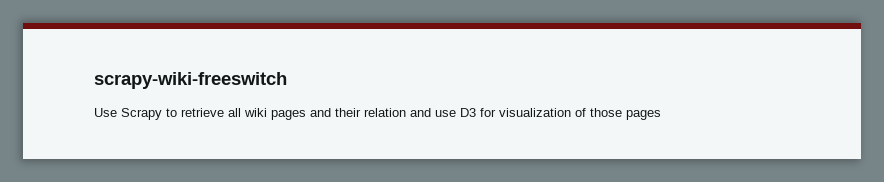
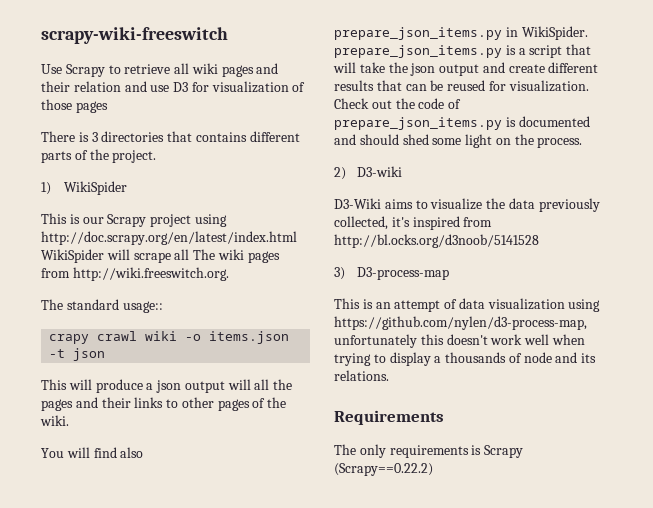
(661, 115) none -> [41,131,300,142] [41,149,157,163] [41,181,128,195] [41,213,227,227] [41,231,297,245] [41,249,280,263] [41,267,229,281] [41,299,163,313] [49,331,290,344] [49,348,106,361] [41,379,293,393] [41,397,287,411] [40,415,69,426] [41,447,144,458] [334,26,588,40] [334,44,592,58] [333,62,599,76] [334,80,589,92] [334,98,462,109] [334,116,590,130] [334,134,583,148] [334,166,403,180] [334,198,600,212] [334,216,493,230] [334,234,539,248] [334,267,450,280] [334,298,601,312] [334,316,587,330] [334,334,585,348] [334,352,597,366] [334,370,389,381] [334,410,444,425] [334,444,524,458] [334,463,433,476] // There is 3 directories that contains different parts of the project. // 1) WikiSpider // This is our Scrapy project using http://doc.scrapy.org/en/latest/index.html WikiSpider will scrape all The wiki pages from http://wiki.freeswitch.org. // The standard usage:: // crapy crawl wiki -o items.json -t json // This will produce a json output will all the pages and their links to other pages of the wiki. // You will find also prepare_json_items.py in WikiSpider. prepare_json_items.py is a script that will take the json output and create different results that can be reused for visualization. Check out the code of prepare_json_items.py is documented and should shed some light on the process. // 2) D3-wiki // D3-Wiki aims to visualize the data previously collected, it's inspired from http://bl.ocks.org/d3noob/5141528 // 3) D3-process-map // This is an attempt of data visualization using https://github.com/nylen/d3-process-map, unfortunately this doesn't work well when trying to display a thousands of node and its relations. // Requirements // The only requirements is Scrapy (Scrapy==0.22.2)

